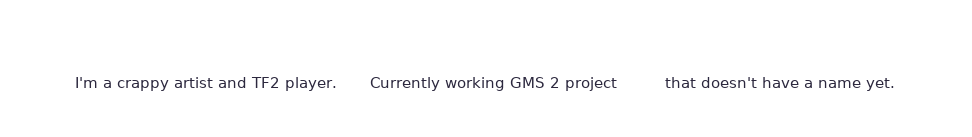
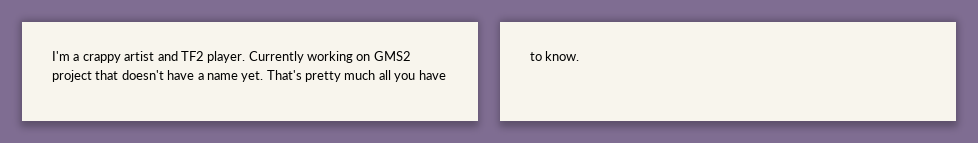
[510,77,560,88] GMS 2 -> [356,51,411,61] on GMS2
(895, 84) none -> [266,70,446,82] [530,51,580,61] That's pretty much all you have to know.

